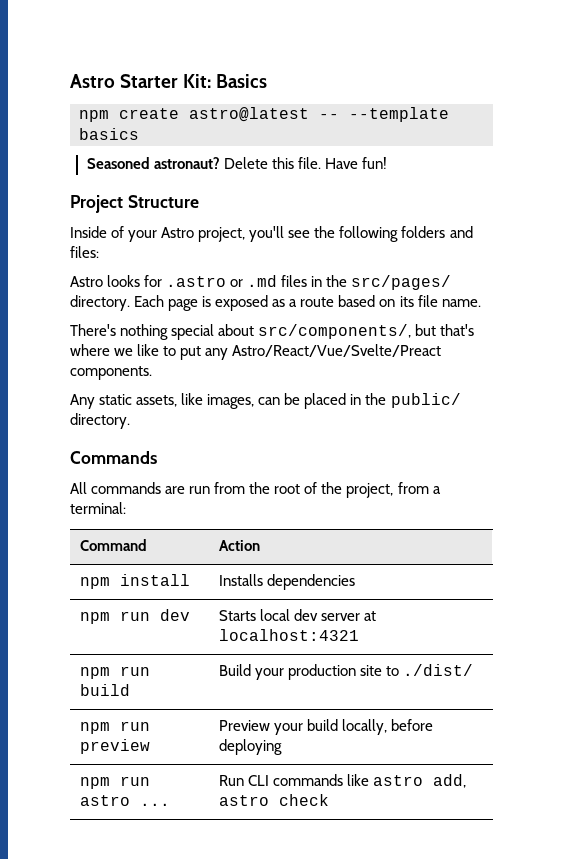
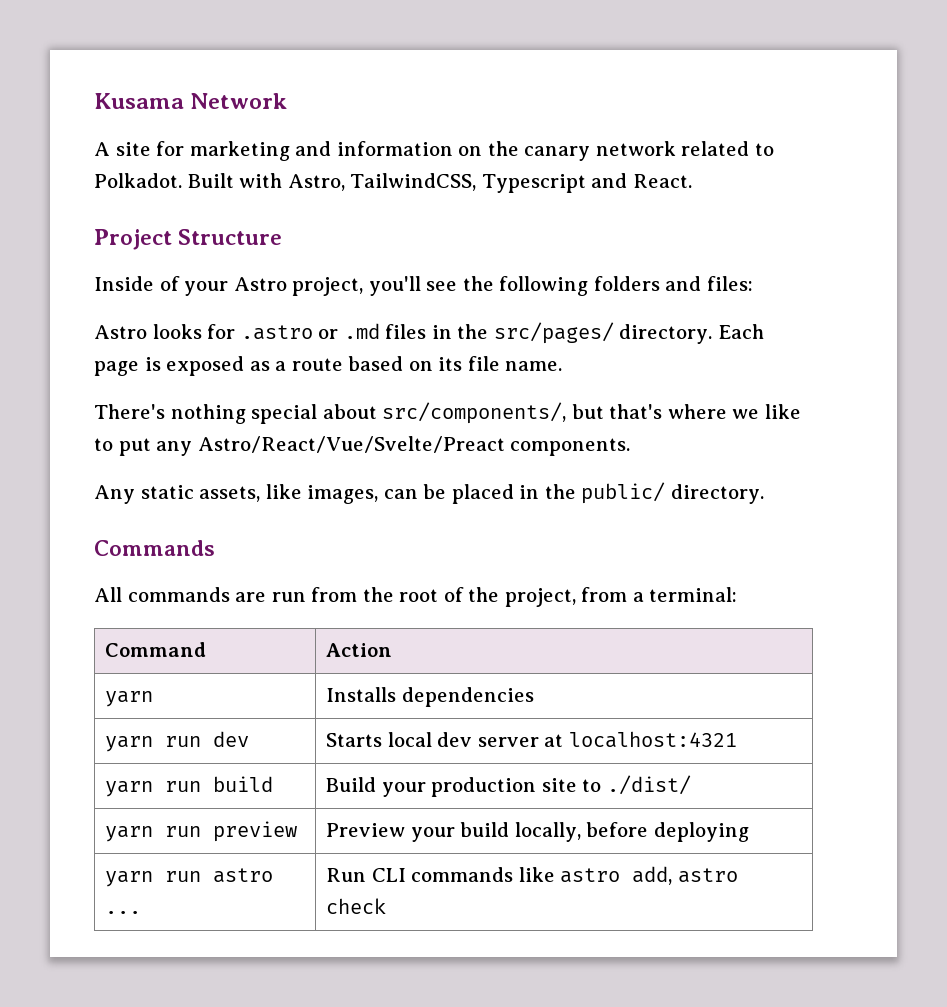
[70,74,268,88] [79,107,449,122] [79,128,139,140] [86,157,387,169] Astro Starter Kit: Basics // npm create astro@latest -- --template basics // Seasoned astronaut? Delete this file. Have fun! -> [94,93,288,109] [94,141,774,161] [94,173,692,193] Kusama Network // A site for marketing and information on the canary network related to Polkadot. Built with Astro, TailwindCSS, Typescript and React.
[79,574,190,589] npm install -> [105,691,154,707] yarn
[79,612,110,624] npm -> [105,736,154,752] yarn
[79,667,110,679] npm -> [105,781,154,797] yarn
[79,722,110,734] npm -> [105,826,154,842] yarn
[79,777,110,789] npm -> [105,871,154,887] yarn

